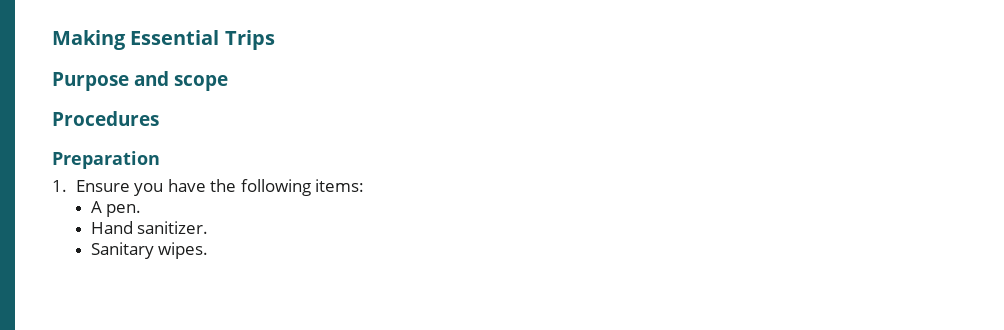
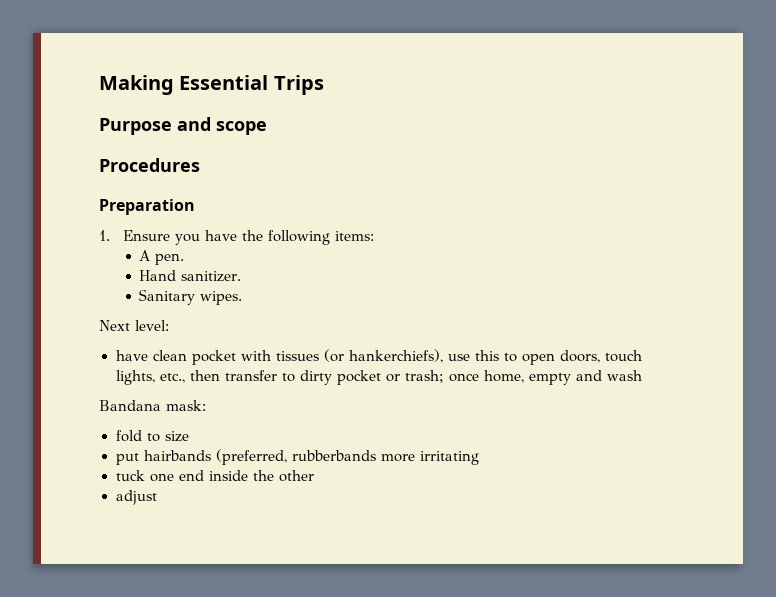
(209, 250) none -> [99,320,169,331] [115,349,642,365] [115,370,642,385] [99,400,206,411] [115,430,189,442] [115,449,479,465] [115,470,314,482] [115,490,157,505] // Next level: // have clean pocket with tissues (or hankerchiefs), use this to open doors, touch lights, etc., then transfer to dirty pocket or trash; once home, empty and wash // Bandana mask: // fold to size // put hairbands (preferred, rubberbands more irritating // tuck one end inside the other // adjust

